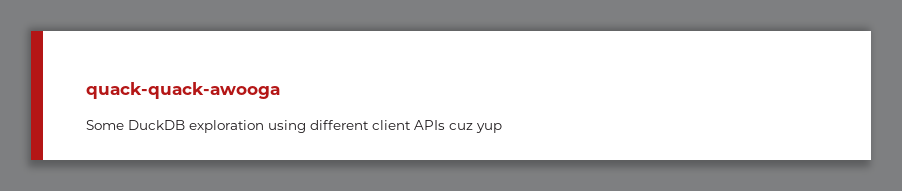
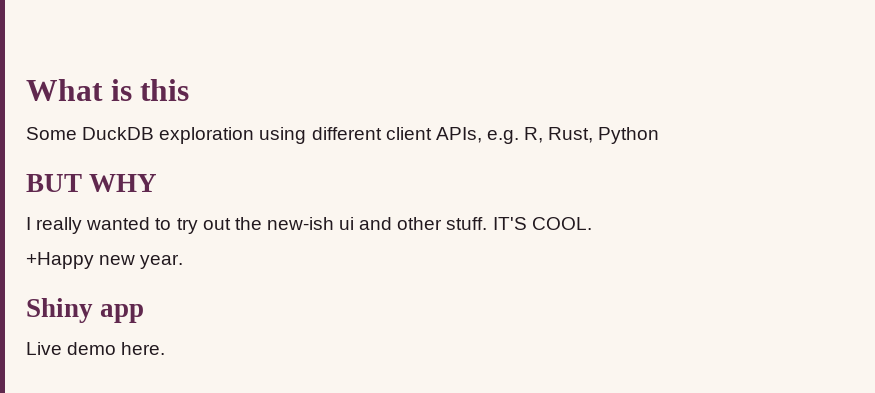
[86,82,280,99] quack-quack-awooga -> [26,79,190,101] What is this
[414,120,502,133] APIs cuz yup -> [435,127,660,144] [26,174,158,192] [26,217,592,234] [26,252,184,269] [26,298,145,323] [26,342,166,355] APIs, e.g. R, Rust, Python // BUT WHY // I really wanted to try out the new-ish ui and other stuff. IT'S COOL. // +Happy new year. // Shiny app // Live demo here.

